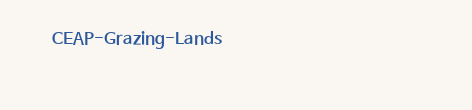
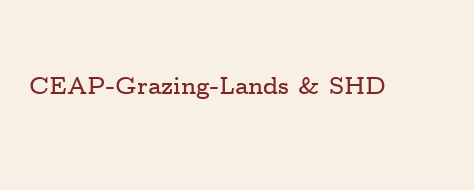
(222, 40) none -> [298,77,386,94] & SHD

